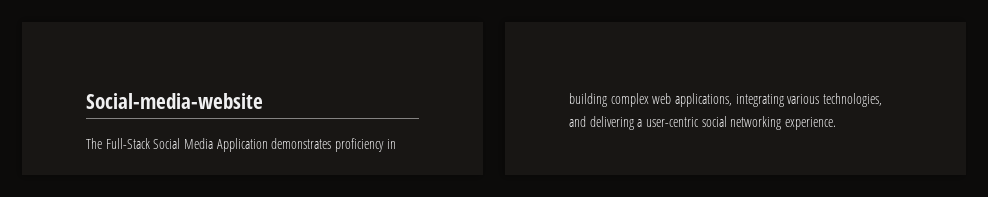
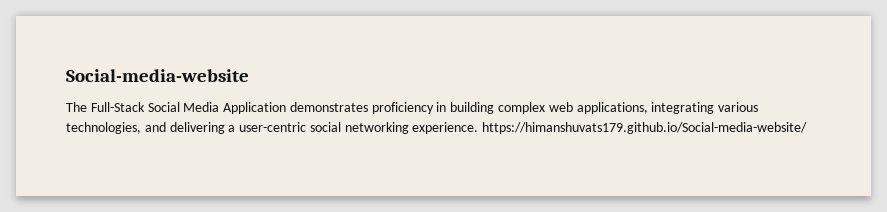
(836, 123) none -> [482,122,808,134] https://himanshuvats179.github.io/Social-media-website/

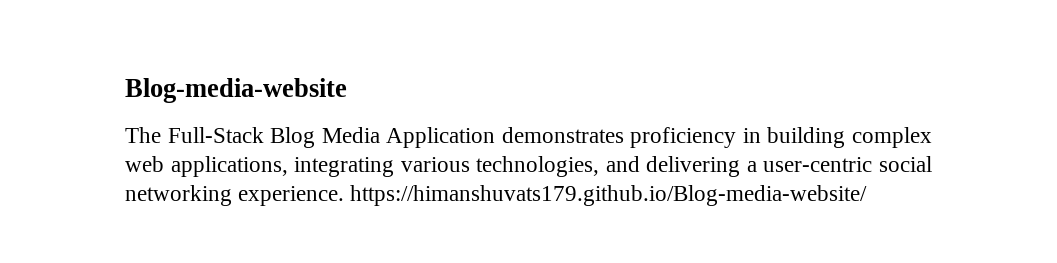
[66,69,249,82] Social-media-website -> [125,78,347,103] Blog-media-website
[147,102,180,112] Social -> [270,127,316,148] Blog
[482,122,808,134] https://himanshuvats179.github.io/Social-media-website/ -> [350,185,868,206] https://himanshuvats179.github.io/Blog-media-website/

